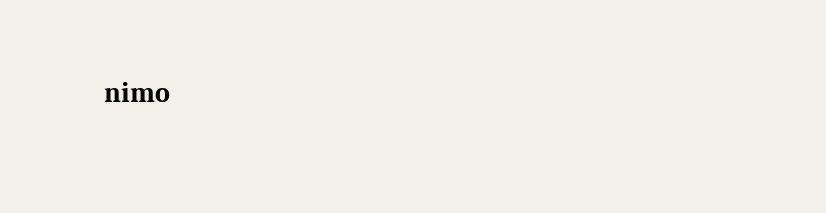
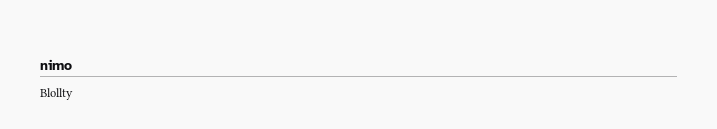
(170, 92) none -> [40,88,73,100] // Blollty

